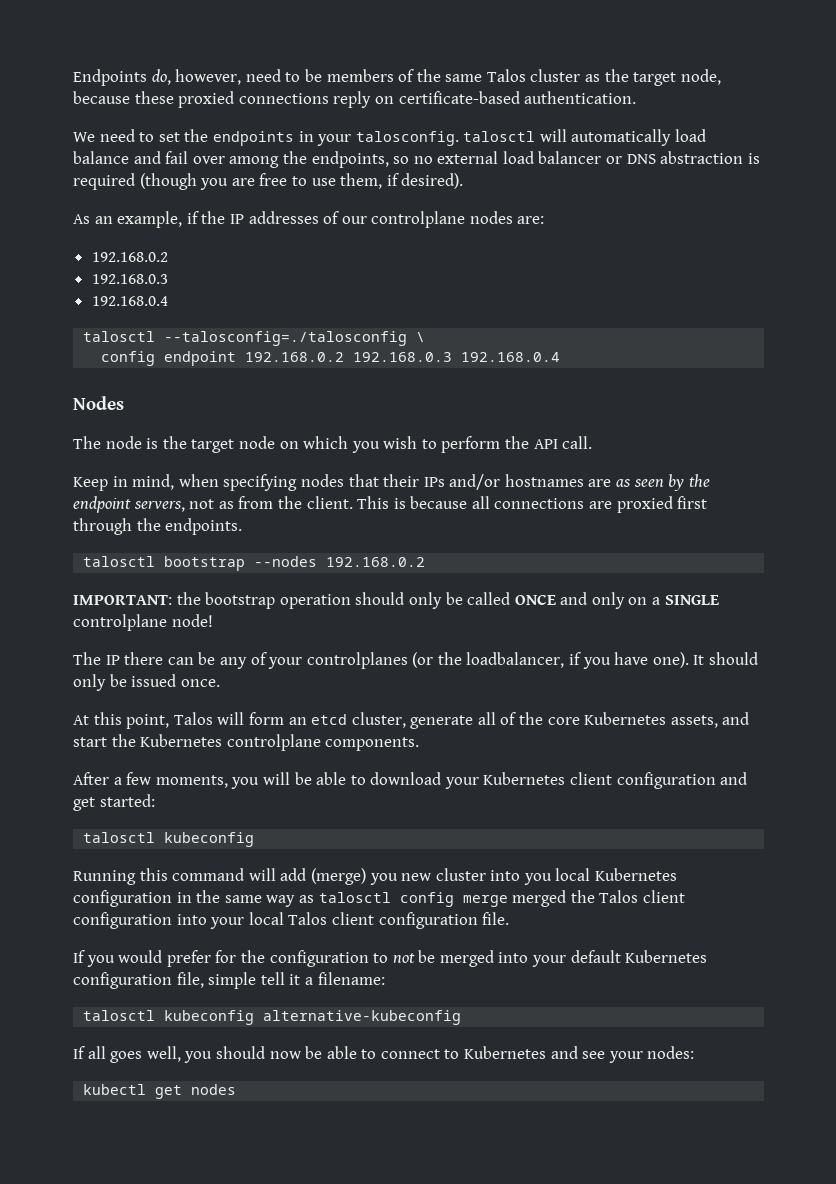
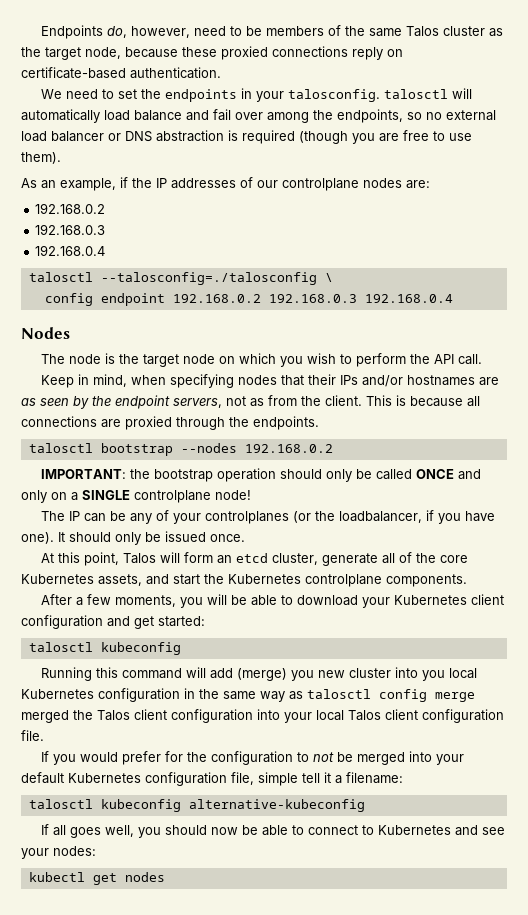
[340,173,464,189] them, if desired). -> [21,152,61,164] them).
[677,496,708,509] first -> (172, 423) none
[124,652,164,665] there -> (80, 516) none

